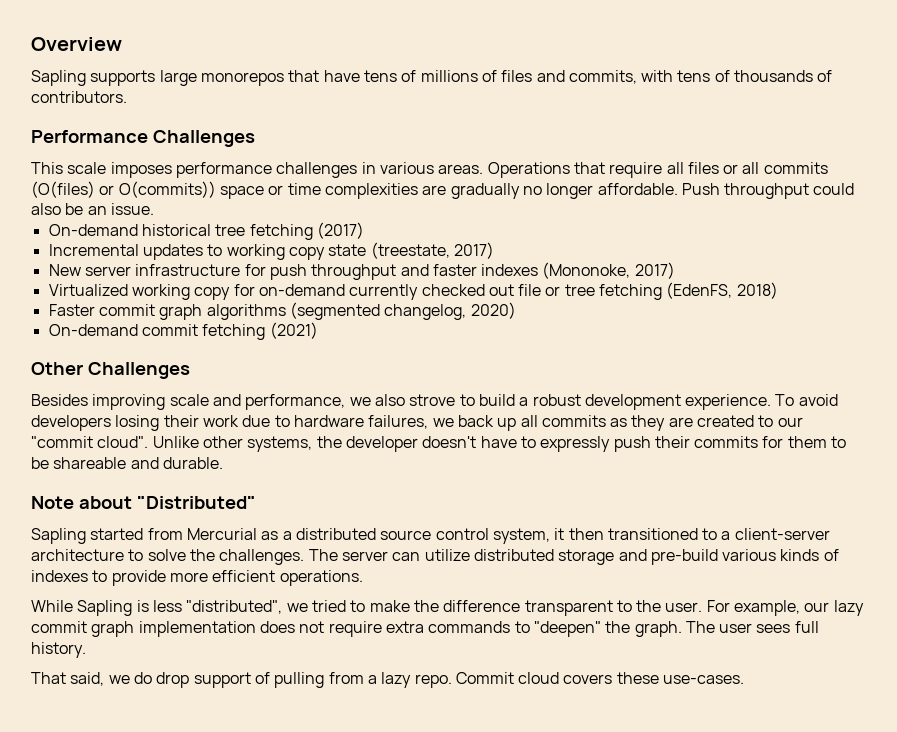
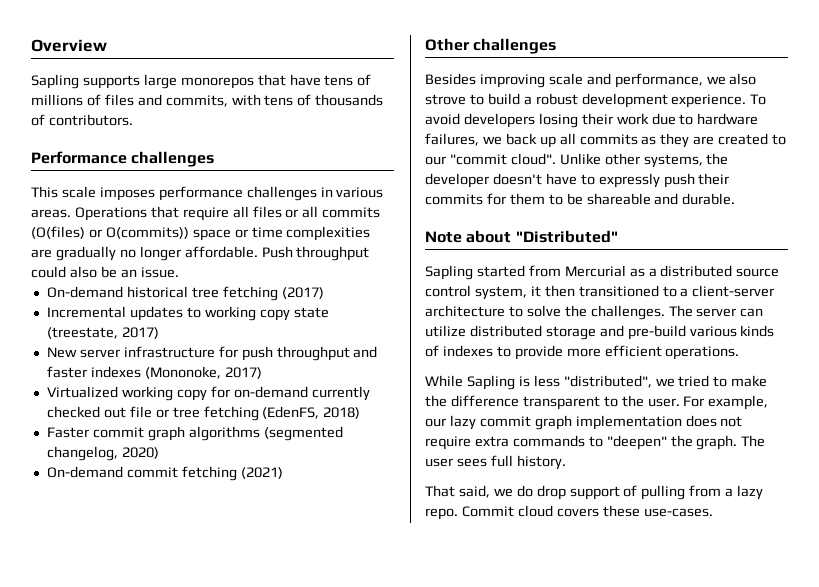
[152,130,255,147] Challenges -> [131,151,215,167] challenges
[87,362,190,379] Challenges -> [473,38,557,54] challenges

